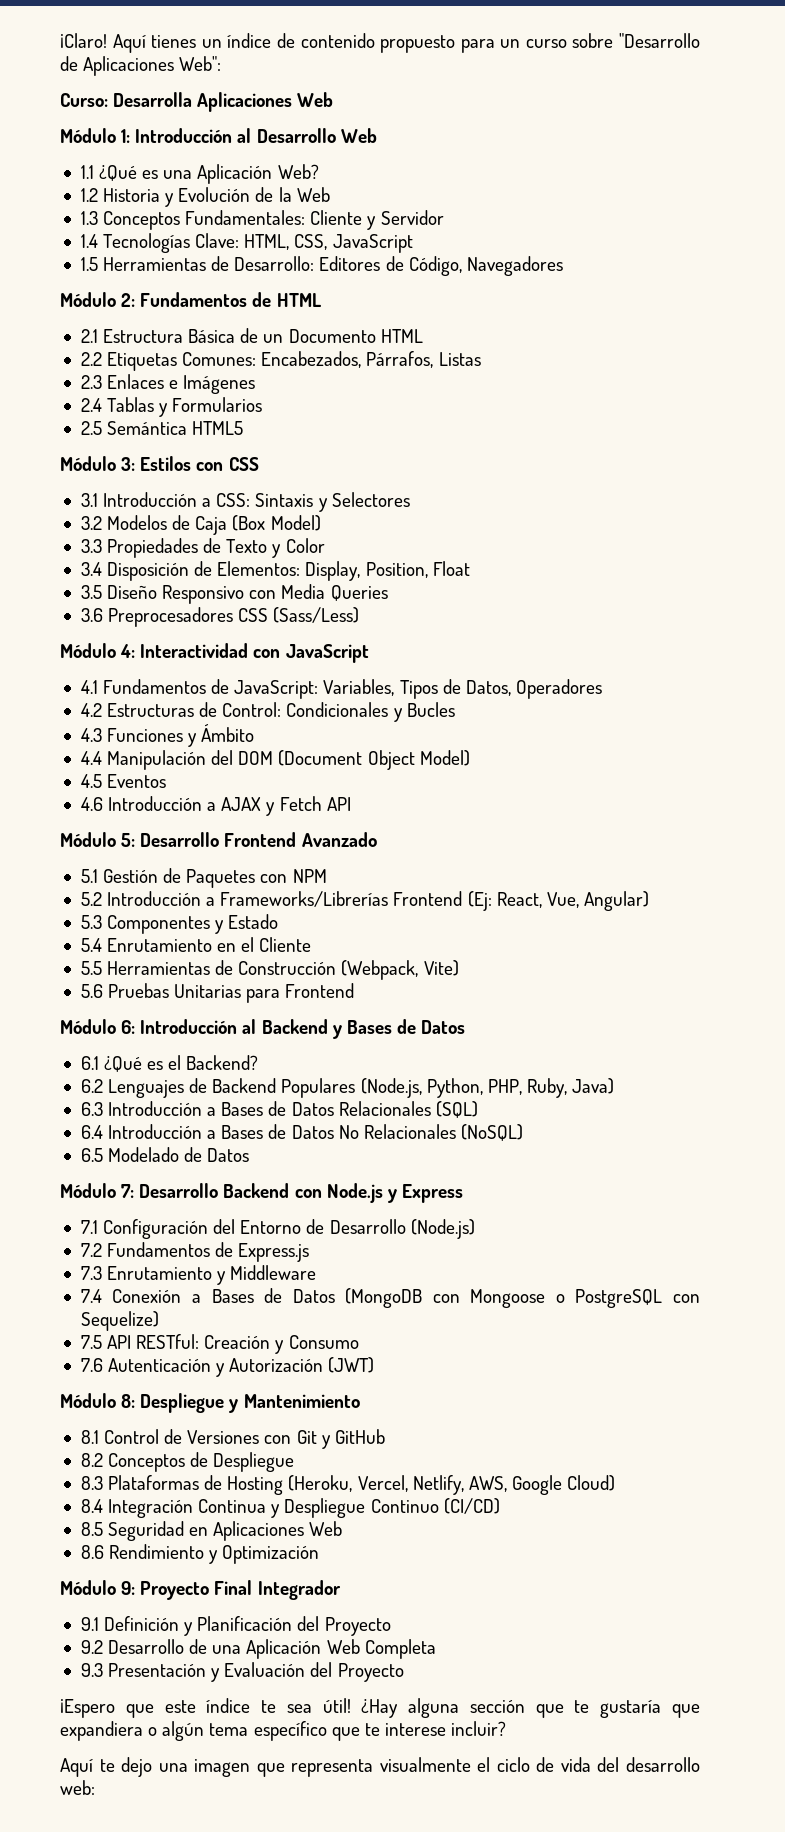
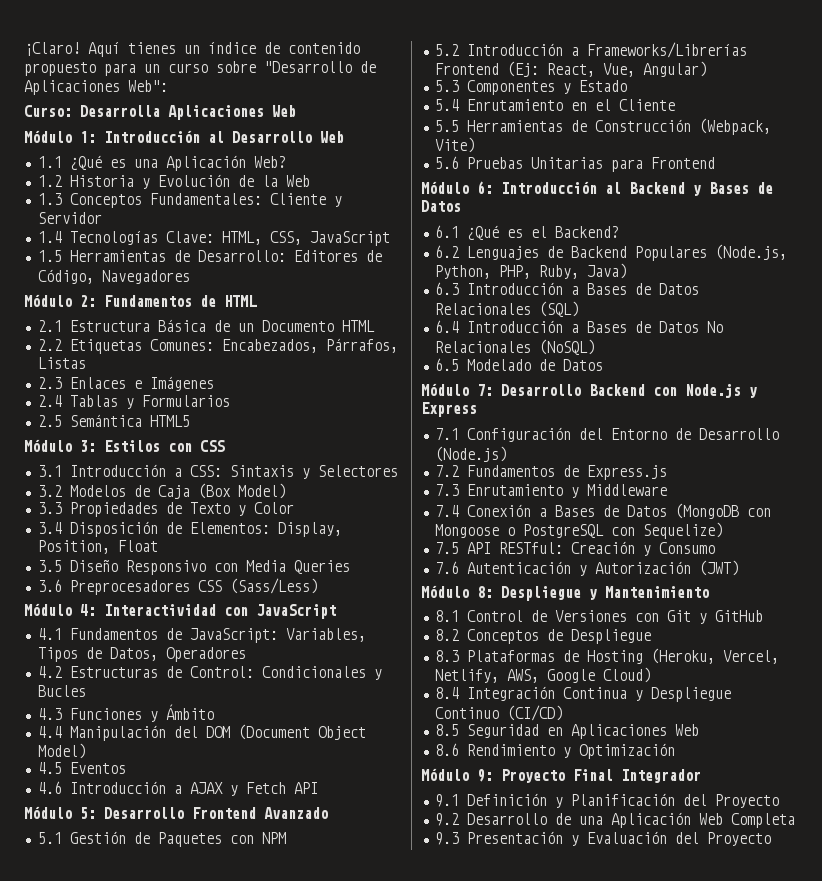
[60,1698,700,1718] [60,1721,507,1741] [60,1757,700,1777] [60,1780,95,1795] // ¡Espero que este índice te sea útil! ¿Hay alguna sección que te gustaría que expandiera o algún tema específico que te interese incluir? // Aquí te dejo una imagen que representa visualmente el ciclo de vida del desarrollo web: -> (771, 839) none

